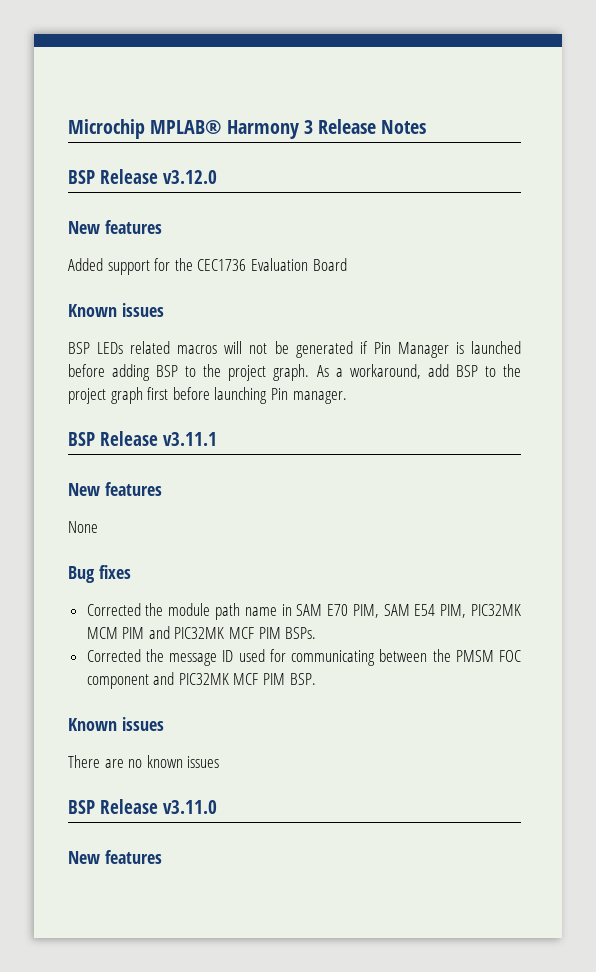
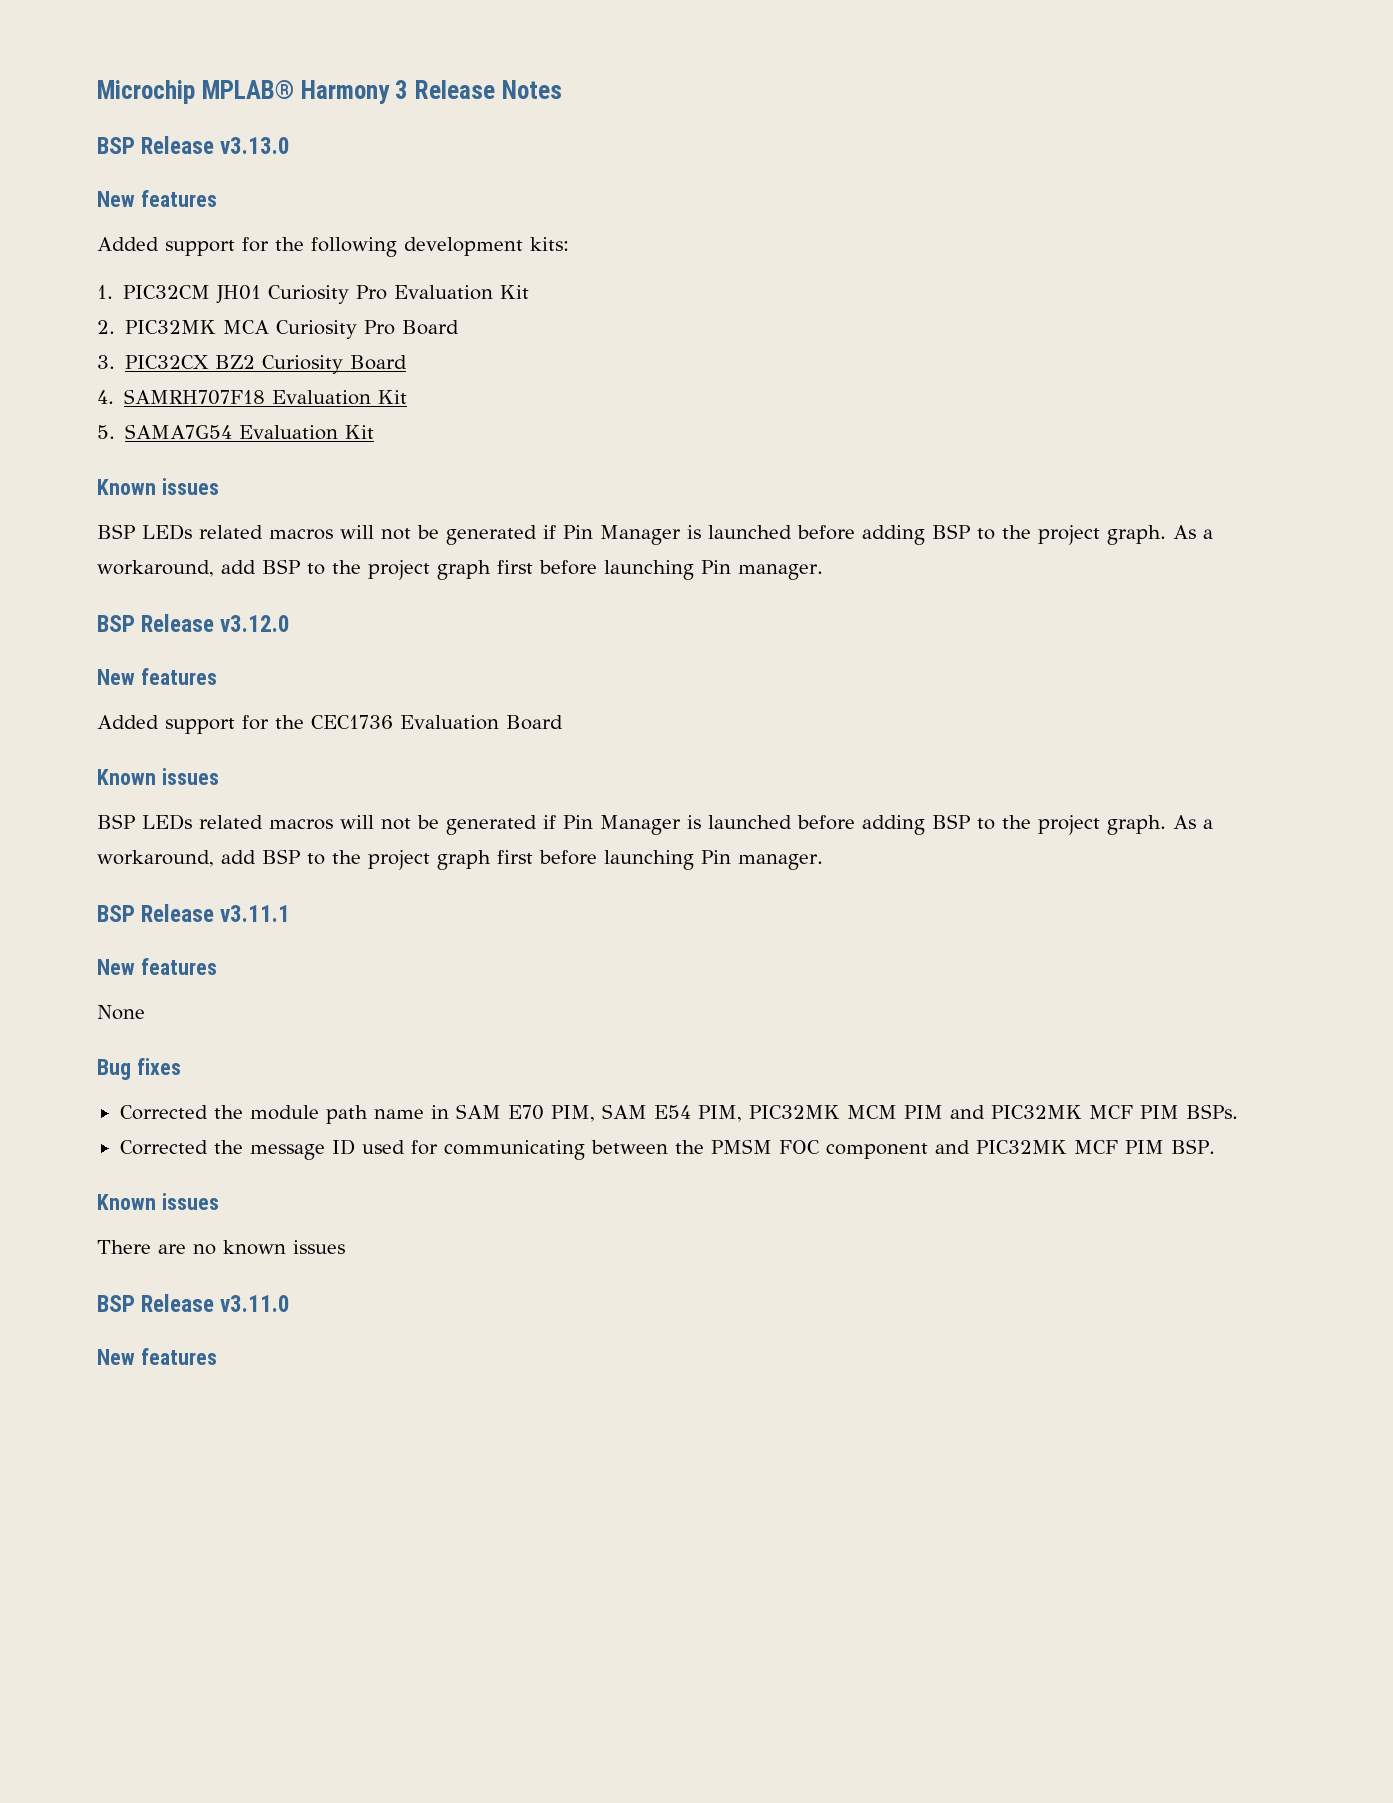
(427, 127) none -> [97,136,291,154] [97,190,217,207] [97,237,569,257] [97,285,530,304] [97,320,460,339] [97,355,408,374] [97,389,408,405] [97,424,375,440] [97,478,219,495] [97,524,1213,545] [97,559,823,580] // BSP Release v3.13.0 // New features // Added support for the following development kits: // 1. PIC32CM JH01 Curiosity Pro Evaluation Kit // 2. PIC32MK MCA Curiosity Pro Board // 3. PIC32CX BZ2 Curiosity Board // 4. SAMRH707F18 Evaluation Kit // 5. SAMA7G54 Evaluation Kit // Known issues // BSP LEDs related macros will not be generated if Pin Manager is launched before adding BSP to the project graph. As a workaround, add BSP to the project graph first before launching Pin manager.

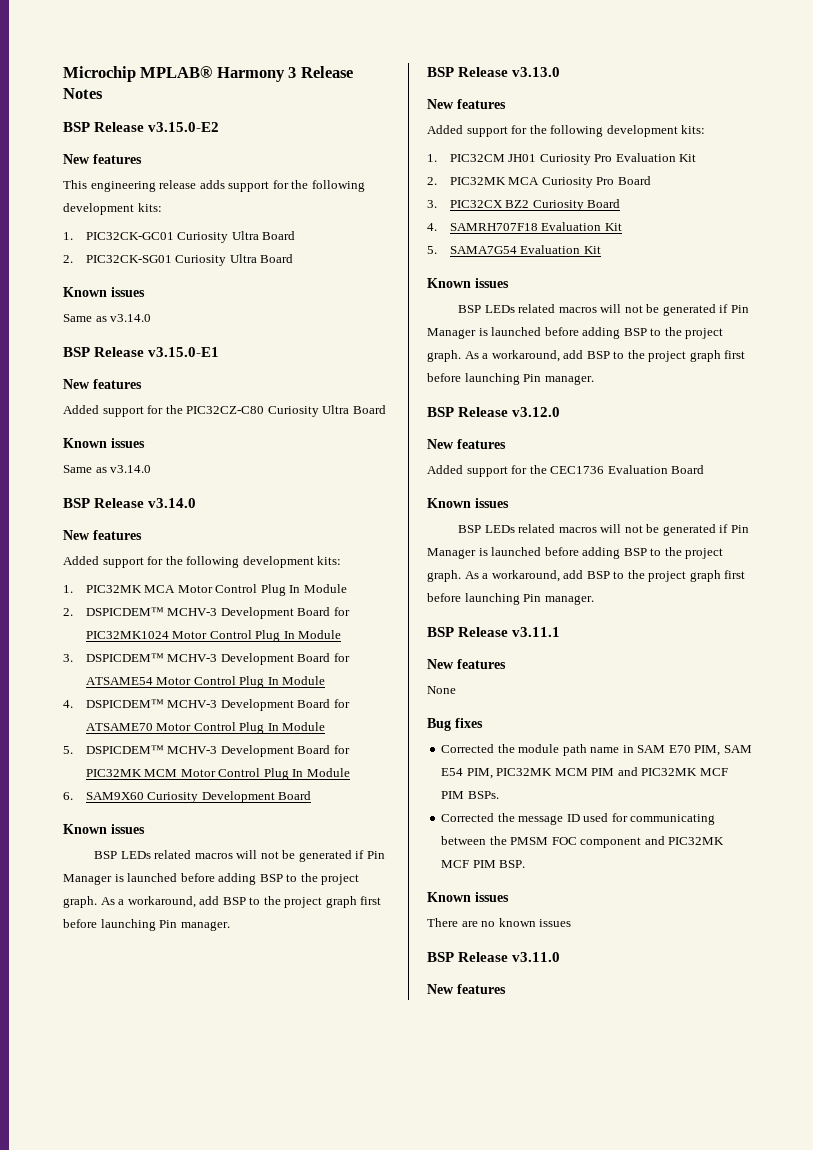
(562, 89) none -> [63,122,220,132] [63,154,142,164] [63,180,365,192] [63,203,162,215] [63,231,296,243] [63,254,294,266] [63,287,145,297] [63,314,152,322] [63,347,220,357] [63,379,142,389] [63,405,386,417] [63,438,145,448] [63,465,152,473] [63,498,197,508] [63,530,142,540] [63,556,342,568] [63,584,347,596] [63,607,350,619] [85,630,342,642] [63,653,350,665] [85,676,326,688] [63,699,350,711] [85,722,326,734] [63,745,350,757] [85,768,350,780] [63,791,312,803] [63,824,145,834] [94,850,385,862] [63,873,360,885] [63,896,382,908] [63,919,230,931] // BSP Release v3.15.0-E2 // New features // This engineering release adds support for the following development kits: // 1. PIC32CK-GC01 Curiosity Ultra Board // 2. PIC32CK-SG01 Curiosity Ultra Board // Known issues // Same as v3.14.0 // BSP Release v3.15.0-E1 // New features // Added support for the PIC32CZ-C80 Curiosity Ultra Board // Known issues // Same as v3.14.0 // BSP Release v3.14.0 // New features // Added support for the following development kits: // 1. PIC32MK MCA Motor Control Plug In Module // 2. DSPICDEM™ MCHV-3 Development Board for PIC32MK1024 Motor Control Plug In Module // 3. DSPICDEM™ MCHV-3 Development Board for ATSAME54 Motor Control Plug In Module // 4. DSPICDEM™ MCHV-3 Development Board for ATSAME70 Motor Control Plug In Module // 5. DSPICDEM™ MCHV-3 Development Board for PIC32MK MCM Motor Control Plug In Module // 6. SAM9X60 Curiosity Development Board // Known issues // BSP LEDs related macros will not be generated if Pin Manager is launched before adding BSP to the project graph. As a workaround, add BSP to the project graph first before launching Pin manager.

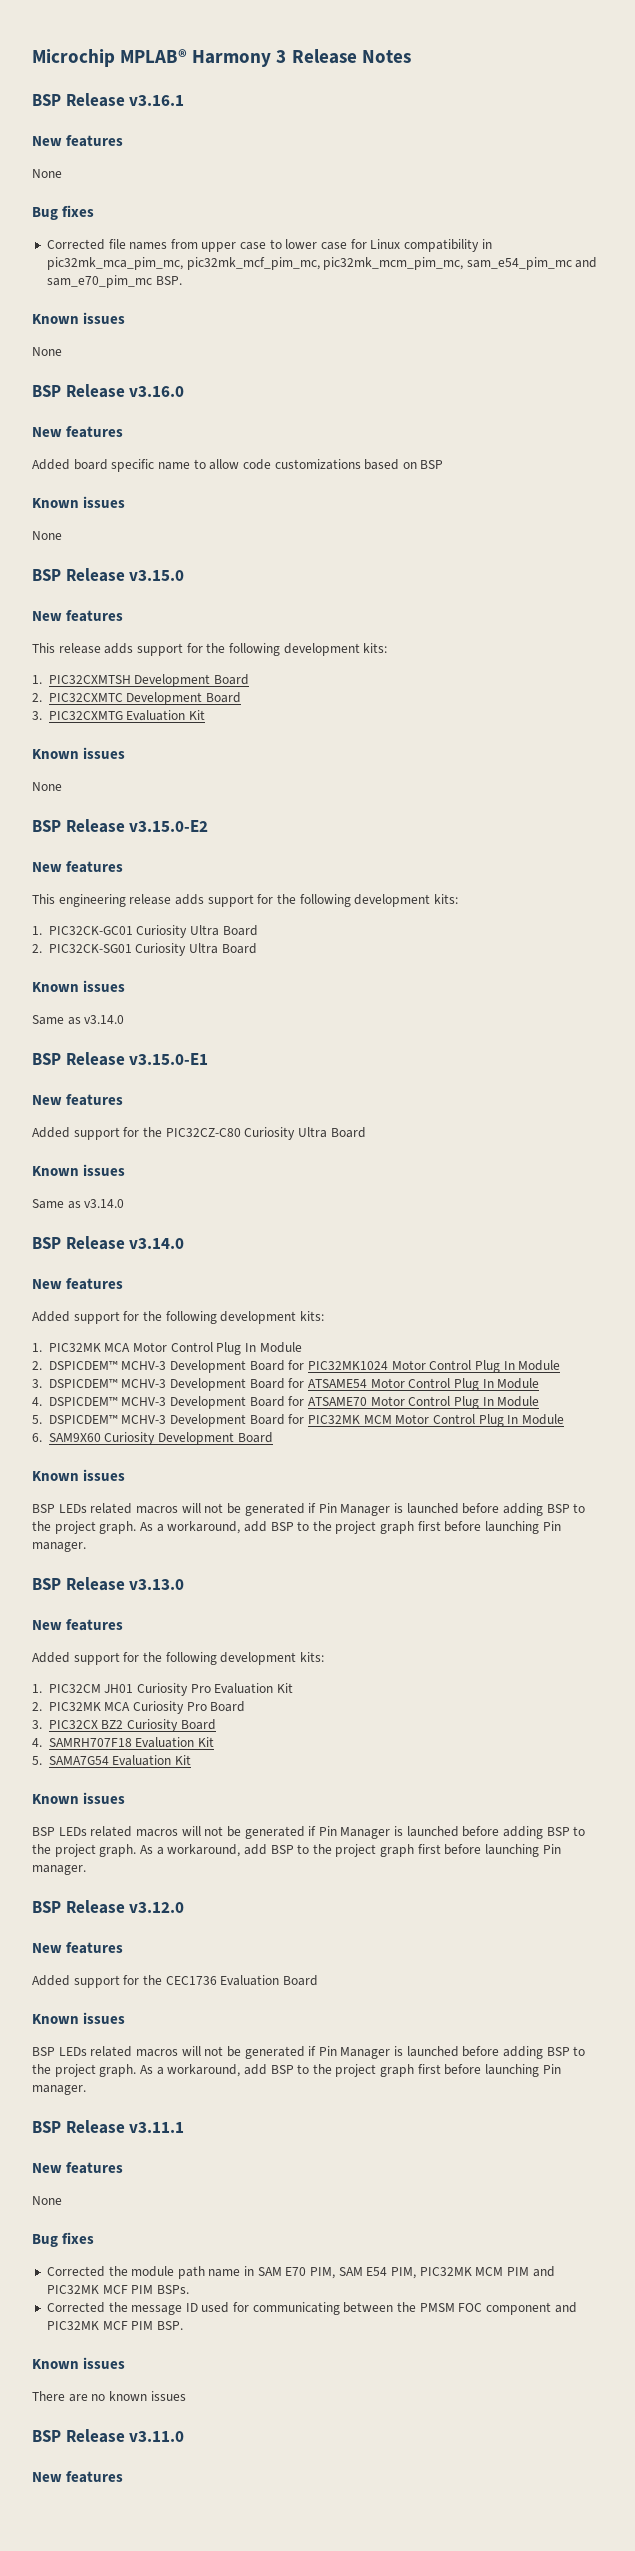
(103, 93) none -> [32,93,185,107] [32,135,124,147] [32,169,62,178] [32,205,95,220] [46,239,492,252] [46,257,598,270] [46,275,182,288] [32,312,126,324] [32,347,62,356] [32,384,185,398] [32,426,124,438] [32,459,444,472] [32,496,126,508] [32,531,62,540] [32,568,185,582] [32,610,124,622] [32,643,388,656] [32,674,250,687] [32,692,242,705] [32,710,206,721] [32,747,126,759] [32,782,62,791] // BSP Release v3.16.1 // New features // None // Bug fixes // Corrected file names from upper case to lower case for Linux compatibility in pic32mk_mca_pim_mc, pic32mk_mcf_pim_mc, pic32mk_mcm_pim_mc, sam_e54_pim_mc and sam_e70_pim_mc BSP. // Known issues // None // BSP Release v3.16.0 // New features // Added board specific name to allow code customizations based on BSP // Known issues // None // BSP Release v3.15.0 // New features // This release adds support for the following development kits: // 1. PIC32CXMTSH Development Board // 2. PIC32CXMTC Development Board // 3. PIC32CXMTG Evaluation Kit // Known issues // None

